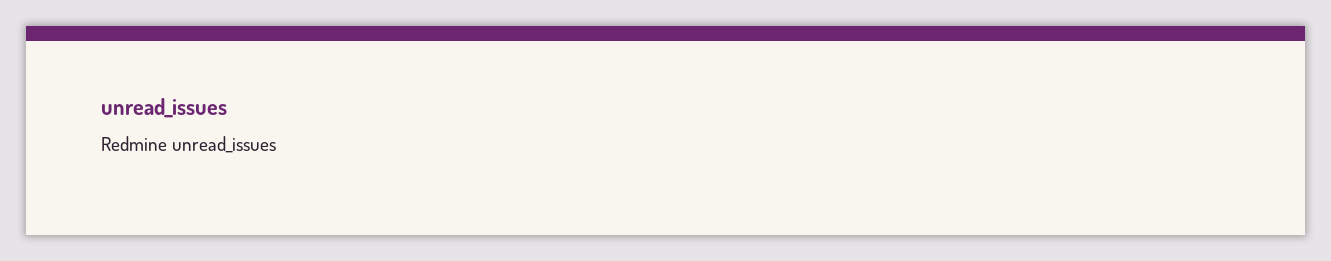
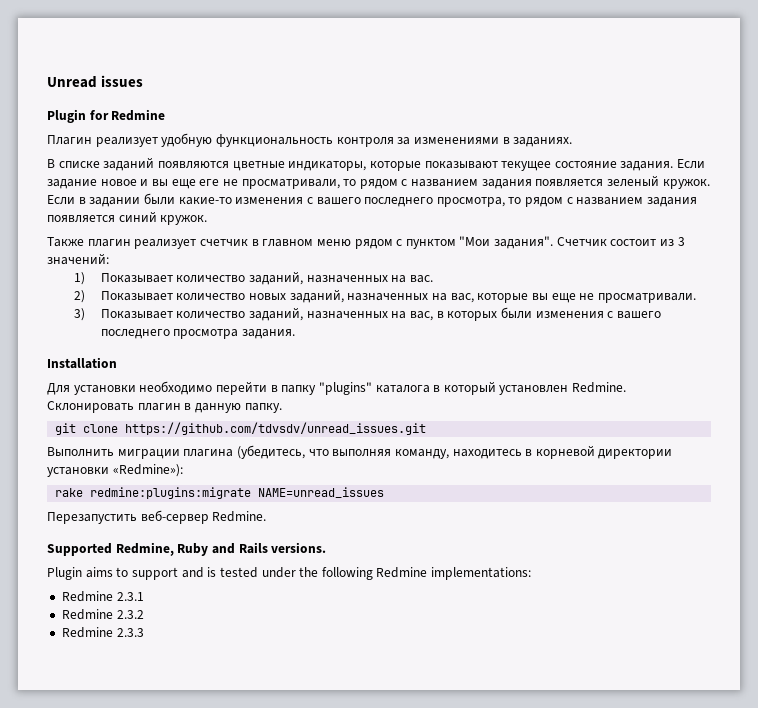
[101,98,227,118] [101,136,277,153] unread_issues // Redmine unread_issues -> [47,75,144,88] [47,109,166,123] [47,133,573,147] [47,157,706,171] [47,175,710,189] [47,193,698,207] [47,211,208,225] [47,236,685,249] [47,253,109,265] [73,271,433,285] [73,289,696,303] [73,307,661,321] [100,329,296,339] [47,357,117,369] [47,381,627,395] [47,401,282,413] [55,422,427,435] [47,445,673,459] [47,464,183,477] [55,487,385,499] [47,510,267,524] [47,542,327,556] [47,567,532,580] [61,591,144,602] [61,609,144,620] [61,627,144,638] Unread issues // Plugin for Redmine // Плагин реализует удобную функциональность контроля за изменениями в заданиях. // В списке заданий появляются цветные индикаторы, которые показывают текущее состояние задания. Если задание новое и вы еще еге не просматривали, то рядом с названием задания появляется зеленый кружок. Если в задании были какие-то изменения с вашего последнего просмотра, то рядом с названием задания появляется синий кружок. // Также плагин реализует счетчик в главном меню рядом с пунктом "Мои задания". Счетчик состоит из 3 значений: // 1) Показывает количество заданий, назначенных на вас. // 2) Показывает количество новых заданий, назначенных на ваc, которые вы еще не просматривали. // 3) Показывает количество заданий, назначенных на вас, в которых были изменения с вашего последнего просмотра задания. // Installation // Для установки необходимо перейти в папку "plugins" каталога в который установлен Redmine. Склонировать плагин в данную папку. // git clone https://github.com/tdvsdv/unread_issues.git // Выполнить миграции плагина (убедитесь, что выполняя команду, находитесь в корневой директории установки «Redmine»): // rake redmine:plugins:migrate NAME=unread_issues // Перезапустить веб-сервер Redmine. // Supported Redmine, Ruby and Rails versions. // Plugin aims to support and is tested under the following Redmine implementations: // Redmine 2.3.1 // Redmine 2.3.2 // Redmine 2.3.3

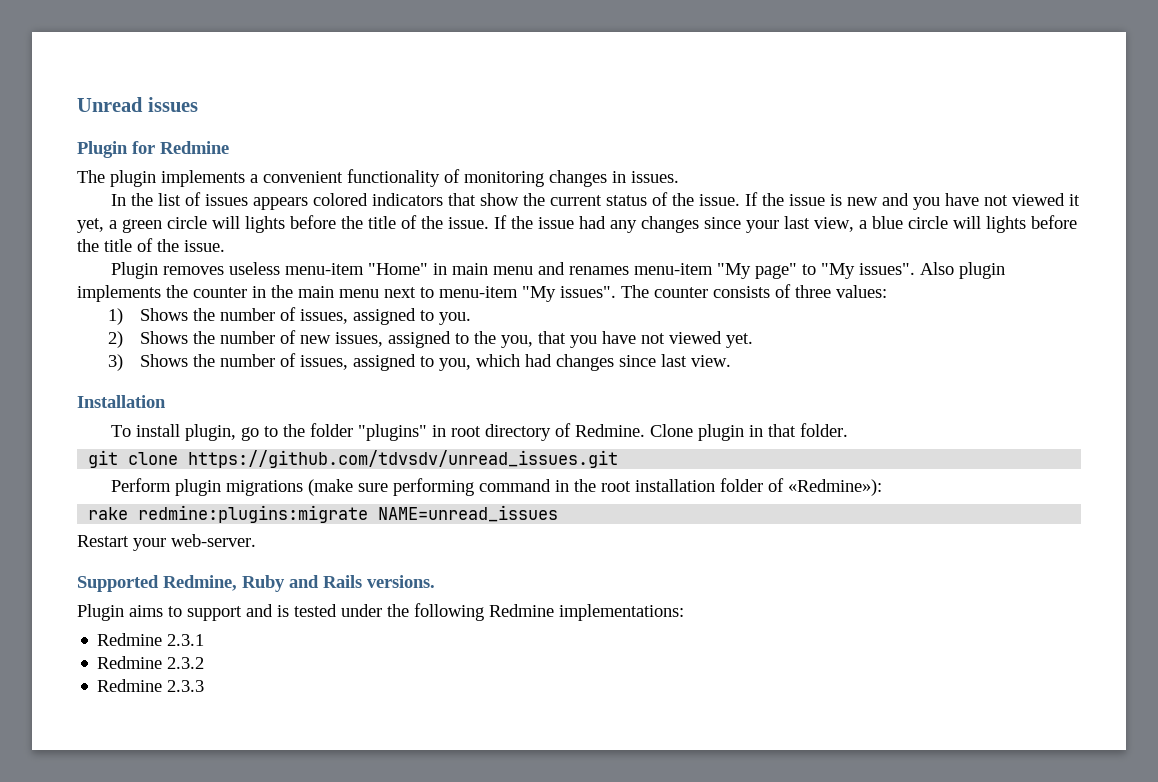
[47,133,573,147] [47,157,706,171] [47,175,710,189] [47,193,698,207] [47,211,208,225] [47,236,685,249] [47,253,109,265] [73,271,433,285] [73,289,696,303] [73,307,661,321] [100,329,296,339] [47,357,117,369] [47,381,627,395] [47,401,282,413] [55,422,427,435] [47,445,673,459] [47,467,109,477] Плагин реализует удобную функциональность контроля за изменениями в заданиях. // В списке заданий появляются цветные индикаторы, которые показывают текущее состояние задания. Если задание новое и вы еще еге не просматривали, то рядом с названием задания появляется зеленый кружок. Если в задании были какие-то изменения с вашего последнего просмотра, то рядом с названием задания появляется синий кружок. // Также плагин реализует счетчик в главном меню рядом с пунктом "Мои задания". Счетчик состоит из 3 значений: // 1) Показывает количество заданий, назначенных на вас. // 2) Показывает количество новых заданий, назначенных на ваc, которые вы еще не просматривали. // 3) Показывает количество заданий, назначенных на вас, в которых были изменения с вашего последнего просмотра задания. // Installation // Для установки необходимо перейти в папку "plugins" каталога в который установлен Redmine. Склонировать плагин в данную папку. // git clone https://github.com/tdvsdv/unread_issues.git // Выполнить миграции плагина (убедитесь, что выполняя команду, находитесь в корневой директории установки -> [77,169,679,187] [110,192,1080,210] [77,215,1077,233] [77,238,225,252] [110,262,1005,279] [77,284,887,302] [108,307,471,325] [108,330,753,348] [108,353,731,371] [77,395,166,408] [110,423,848,441] [88,450,619,468] [110,478,784,496] The plugin implements a convenient functionality of monitoring changes in issues. // In the list of issues appears colored indicators that show the current status of the issue. If the issue is new and you have not viewed it yet, a green circle will lights before the title of the issue. If the issue had any changes since your last view, a blue circle will lights before the title of the issue. // Plugin removes useless menu-item "Home" in main menu and renames menu-item "My page" to "My issues". Also plugin implements the counter in the main menu next to menu-item "My issues". The counter consists of three values: // 1) Shows the number of issues, assigned to you. // 2) Shows the number of new issues, assigned to the you, that you have not viewed yet. // 3) Shows the number of issues, assigned to you, which had changes since last view. // Installation // To install plugin, go to the folder "plugins" in root directory of Redmine. Clone plugin in that folder. // git clone https://github.com/tdvsdv/unread_issues.git // Perform plugin migrations (make sure performing command in the root installation folder of
[47,510,267,524] Перезапустить веб-сервер Redmine. -> [77,534,256,551] Restart your web-server.

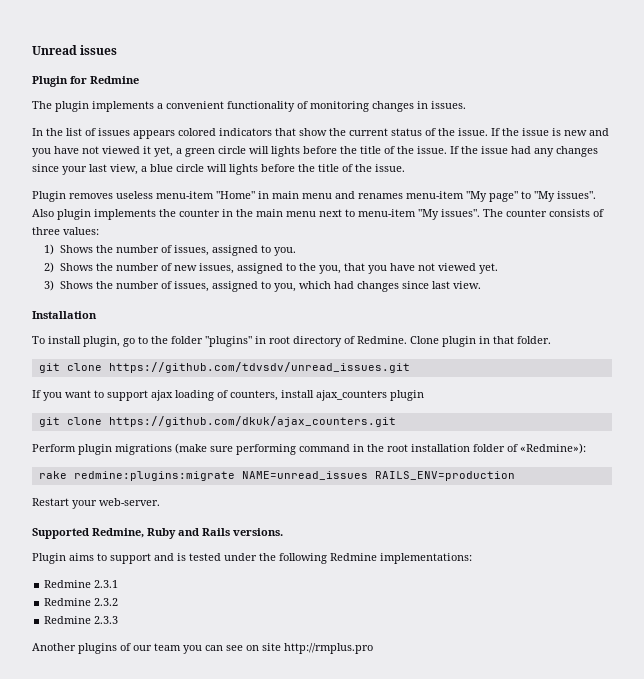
(619, 459) none -> [32,390,424,401] [38,416,396,427] // If you want to support ajax loading of counters, install ajax_counters plugin // git clone https://github.com/dkuk/ajax_counters.git
(559, 513) none -> [374,471,515,481] RAILS_ENV=production
(205, 686) none -> [32,643,373,654] // Another plugins of our team you can see on site http://rmplus.pro

